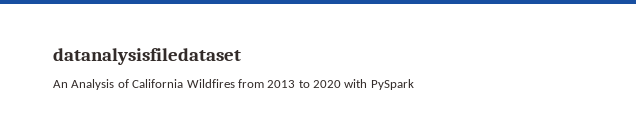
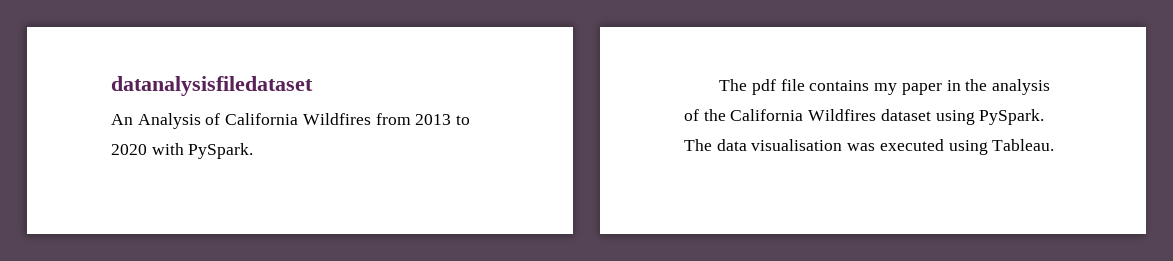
[370,79,414,90] PySpark -> [188,143,254,159] [719,79,1051,95] [684,109,1045,125] [684,139,1055,155] PySpark. // The pdf file contains my paper in the analysis of the California Wildfires dataset using PySpark. The data visualisation was executed using Tableau.

